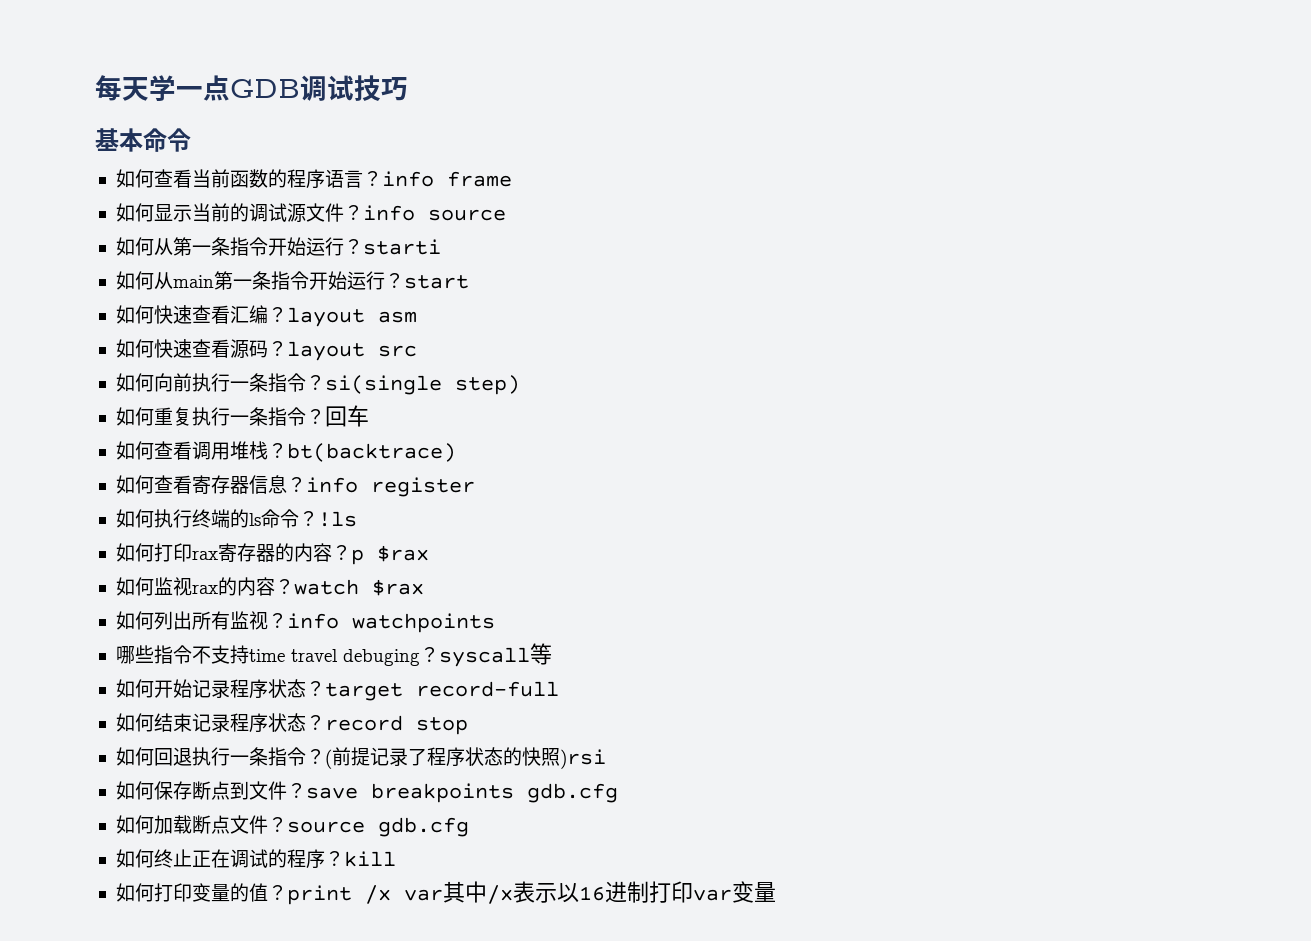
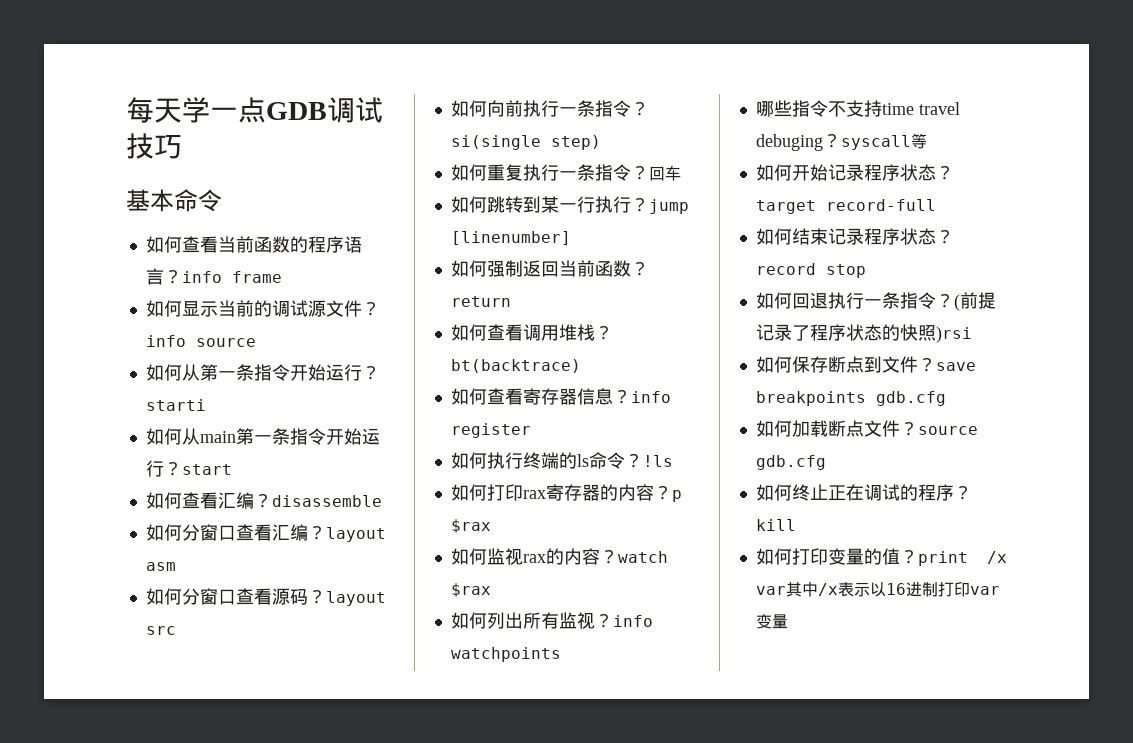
[153,305,192,324] 快速 -> [181,492,382,509] [145,524,236,541] 查看汇编？disassemble // 如何分窗口
[153,339,192,358] 快速 -> [181,588,236,605] 分窗口
(369, 416) none -> [450,196,689,214] [450,231,571,245] [450,260,649,277] [450,296,511,307] // 如何跳转到某一行执行？jump [linenumber] // 如何强制返回当前函数？return

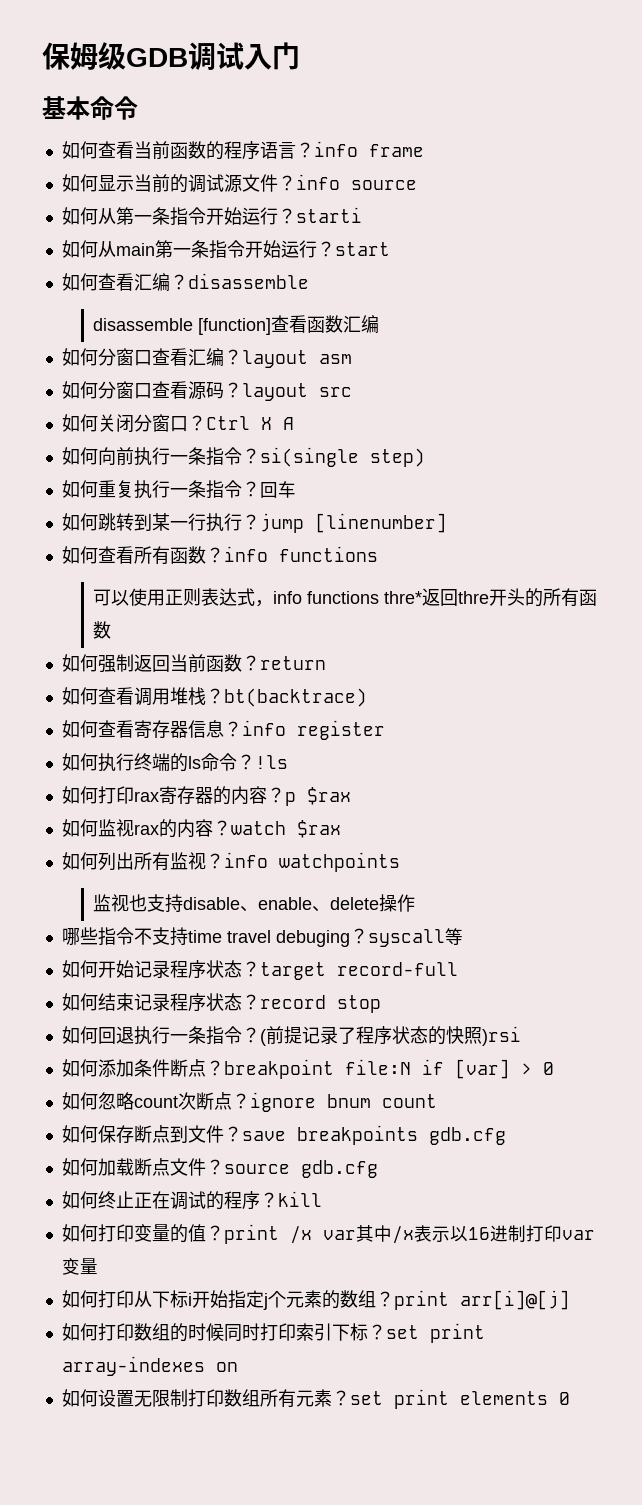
[126,97,266,123] 每天学一点 -> [42,42,126,70] 保姆级
[126,133,182,159] 技巧 -> [244,42,300,70] 入门
(382, 501) none -> [93,315,380,335] // disassemble [function]查看函数汇编
(176, 630) none -> [61,414,294,433] // 如何关闭分窗口？Ctrl X A
(571, 238) none -> [61,546,378,565] [93,588,598,607] [93,621,112,639] // 如何查看所有函数？info functions // 可以使用正则表达式，info functions thre*返回thre开头的所有函数
(561, 654) none -> [93,894,416,913] // 监视也支持disable、enable、delete操作
(972, 334) none -> [61,1059,554,1079] [61,1092,437,1112] // 如何添加条件断点？breakpoint file:N if [var] > 0 // 如何忽略count次断点？ignore bnum count
(788, 621) none -> [61,1290,570,1310] [61,1323,485,1343] [61,1356,238,1376] [61,1389,570,1409] // 如何打印从下标i开始指定j个元素的数组？print arr[i]@[j] // 如何打印数组的时候同时打印索引下标？set print array-indexes on // 如何设置无限制打印数组所有元素？set print elements 0

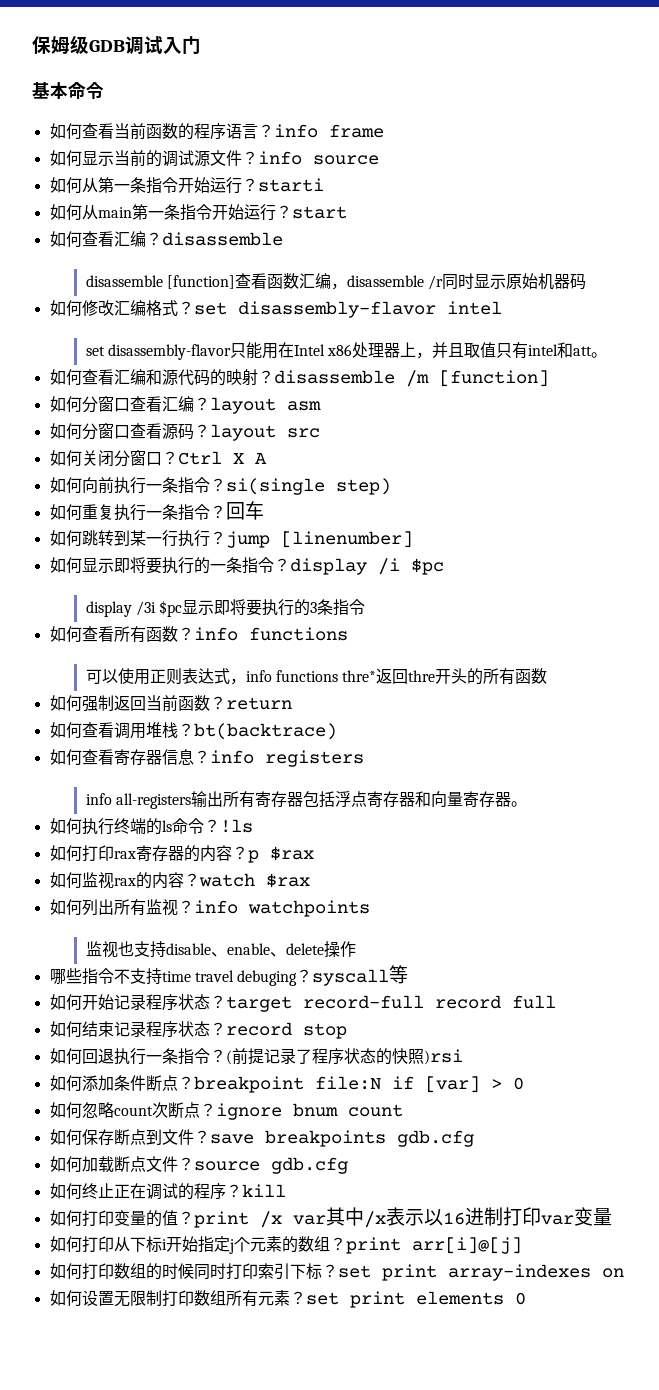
(380, 324) none -> [330,273,587,290] [49,300,502,318] [85,342,608,360] [49,369,549,387] ，disassemble /r同时显示原始机器码 // 如何修改汇编格式？set disassembly-flavor intel // set disassembly-flavor只能用在Intel x86处理器上，并且取值只有intel和att。 // 如何查看汇编和源代码的映射？disassemble /m [function]
(447, 523) none -> [49,557,444,575] [85,599,366,617] // 如何显示即将要执行的一条指令？display /i $pc // display /3i $pc显示即将要执行的3条指令
[296,720,385,740] register -> [264,750,364,767] [85,791,527,809] registers // info all-registers输出所有寄存器包括浮点寄存器和向量寄存器。
(458, 969) none -> [434,995,556,1009] record full

